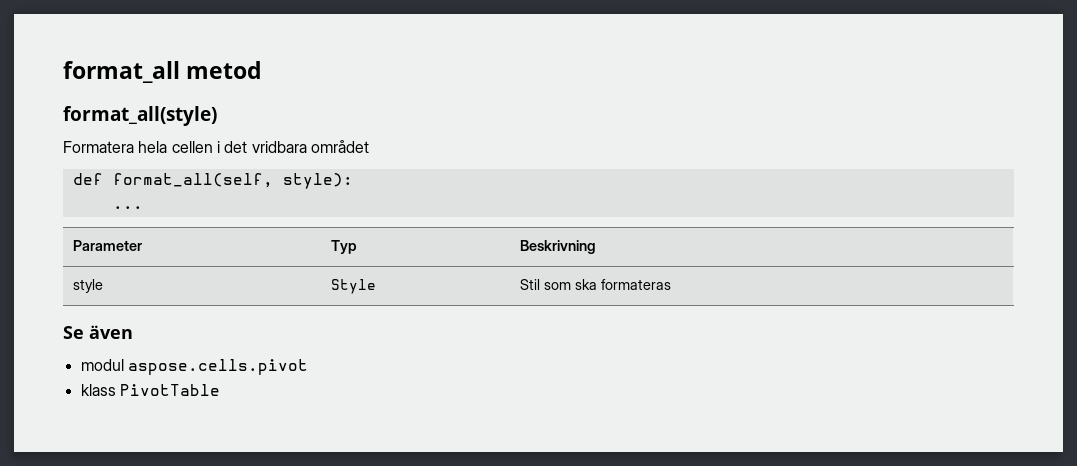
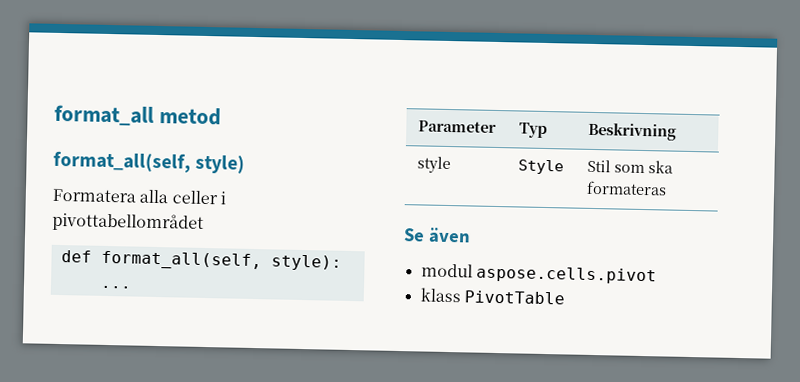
[63,106,217,126] format_all(style) -> [53,150,246,174] format_all(self, style)
[138,140,369,153] hela cellen i det vridbara området -> [139,189,226,205] [52,211,204,233] alla celler i pivottabellområdet

